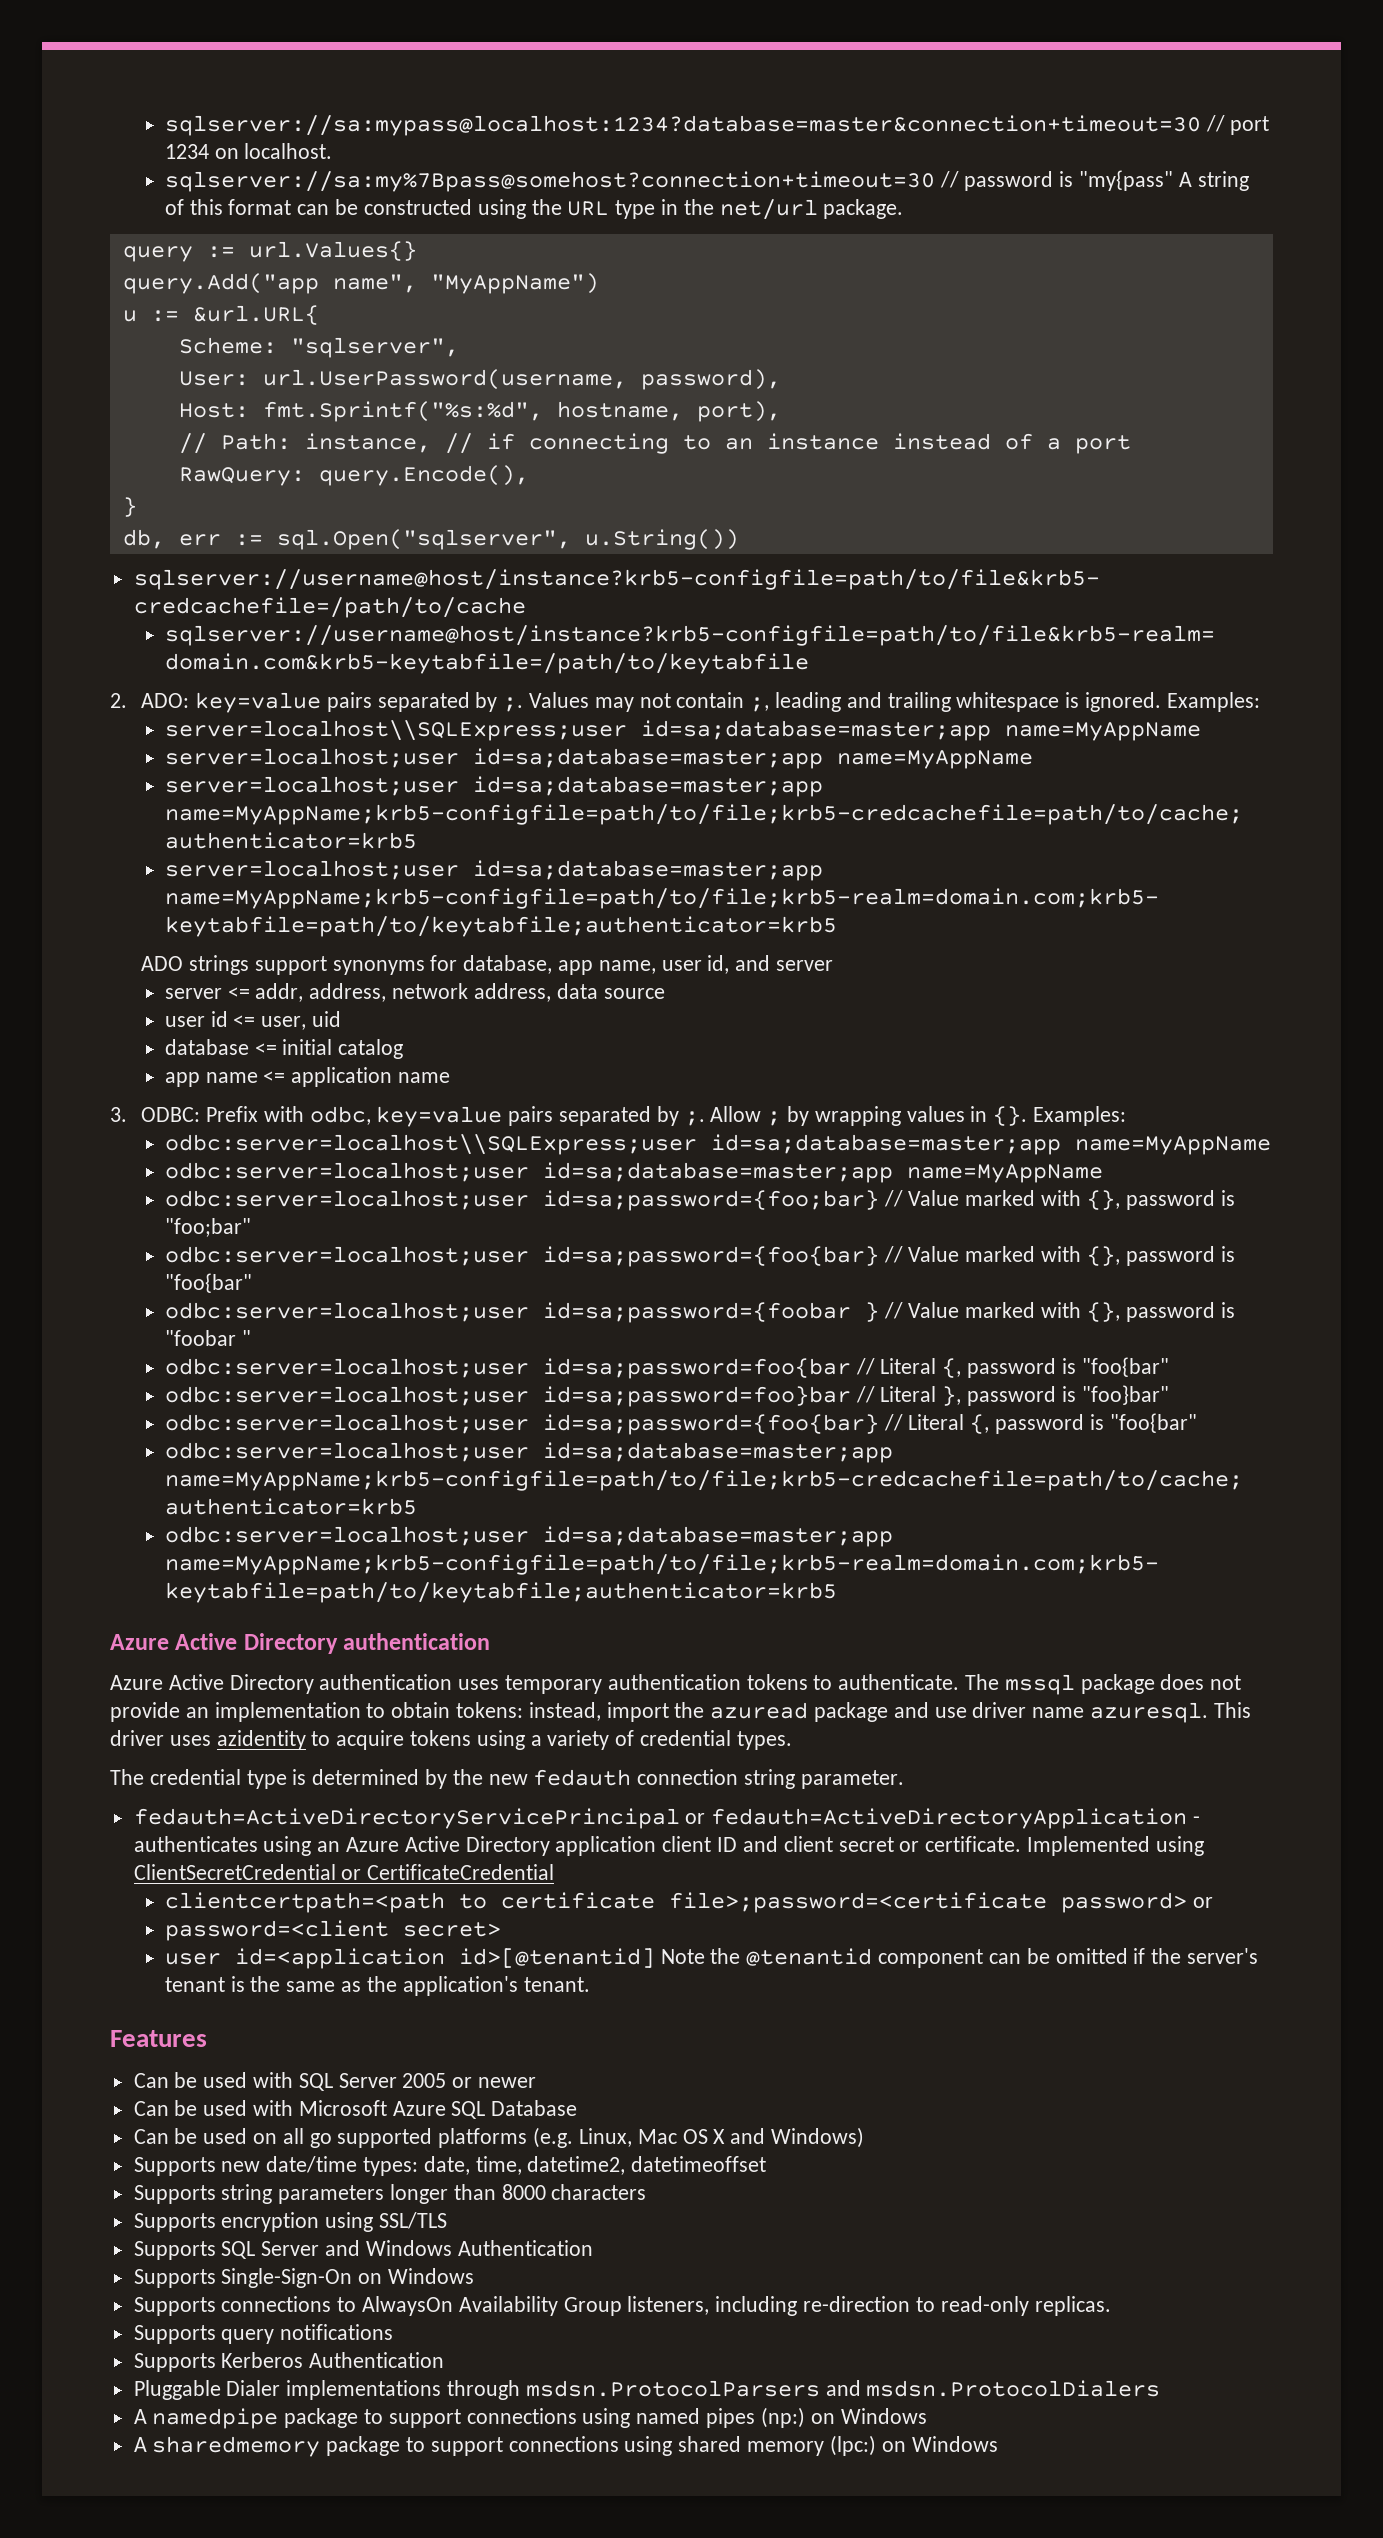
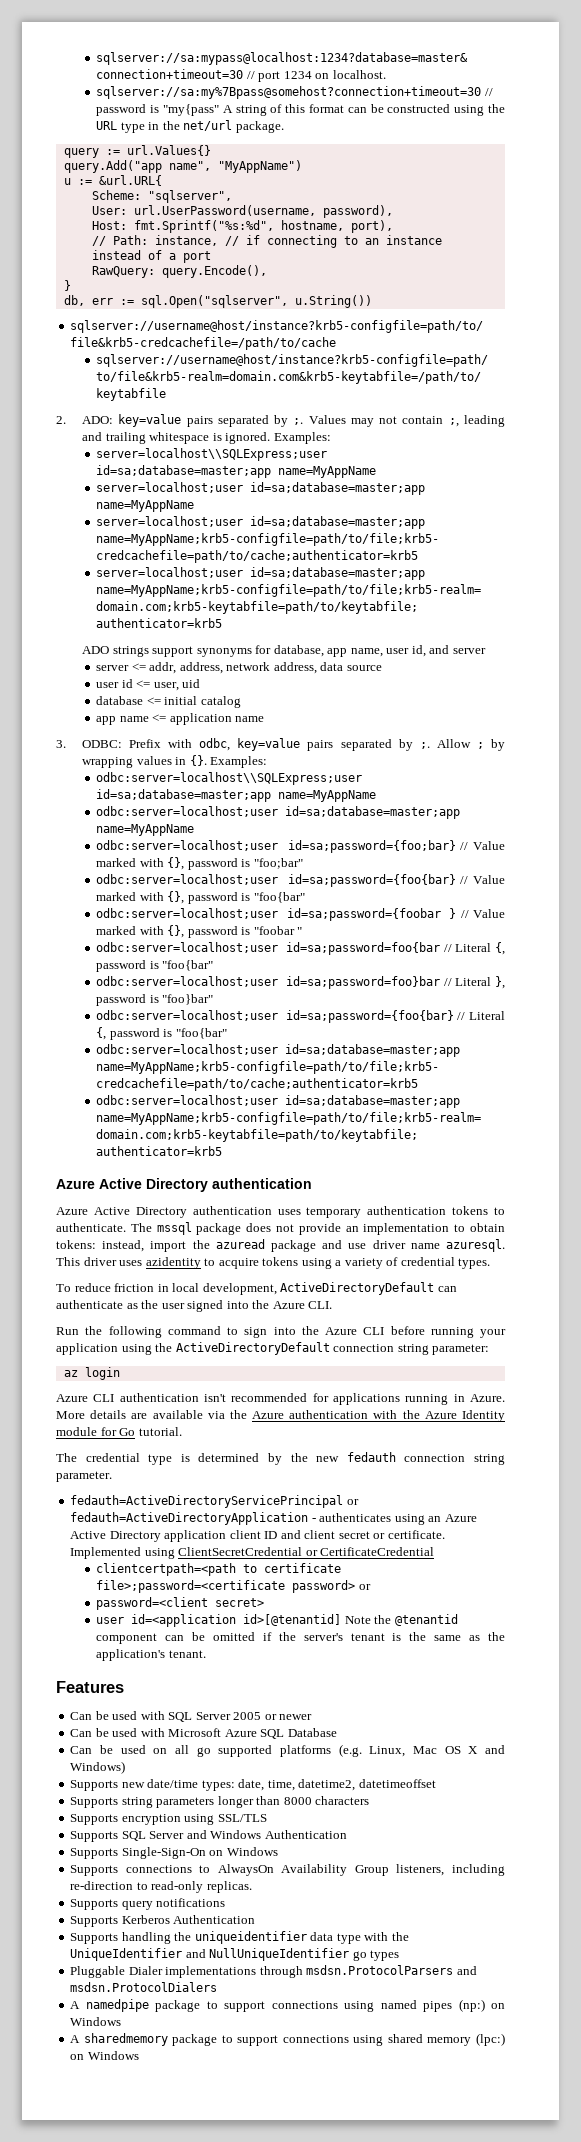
(792, 1740) none -> [56,1282,457,1295] [56,1300,333,1312] [56,1326,506,1338] [56,1342,490,1355] [63,1367,120,1380] [56,1393,505,1405] [56,1410,506,1422] [56,1427,182,1436] // To reduce friction in local development, ActiveDirectoryDefault can authenticate as the user signed into the Azure CLI. // Run the following command to sign into the Azure CLI before running your application using the ActiveDirectoryDefault connection string parameter: // az login // Azure CLI authentication isn't recommended for applications running in Azure. More details are available via the Azure authentication with the Azure Identity module for Go tutorial.
(445, 2360) none -> [70,1931,409,1944] [70,1948,400,1961] // Supports handling the uniqueidentifier data type with the UniqueIdentifier and NullUniqueIdentifier go types

